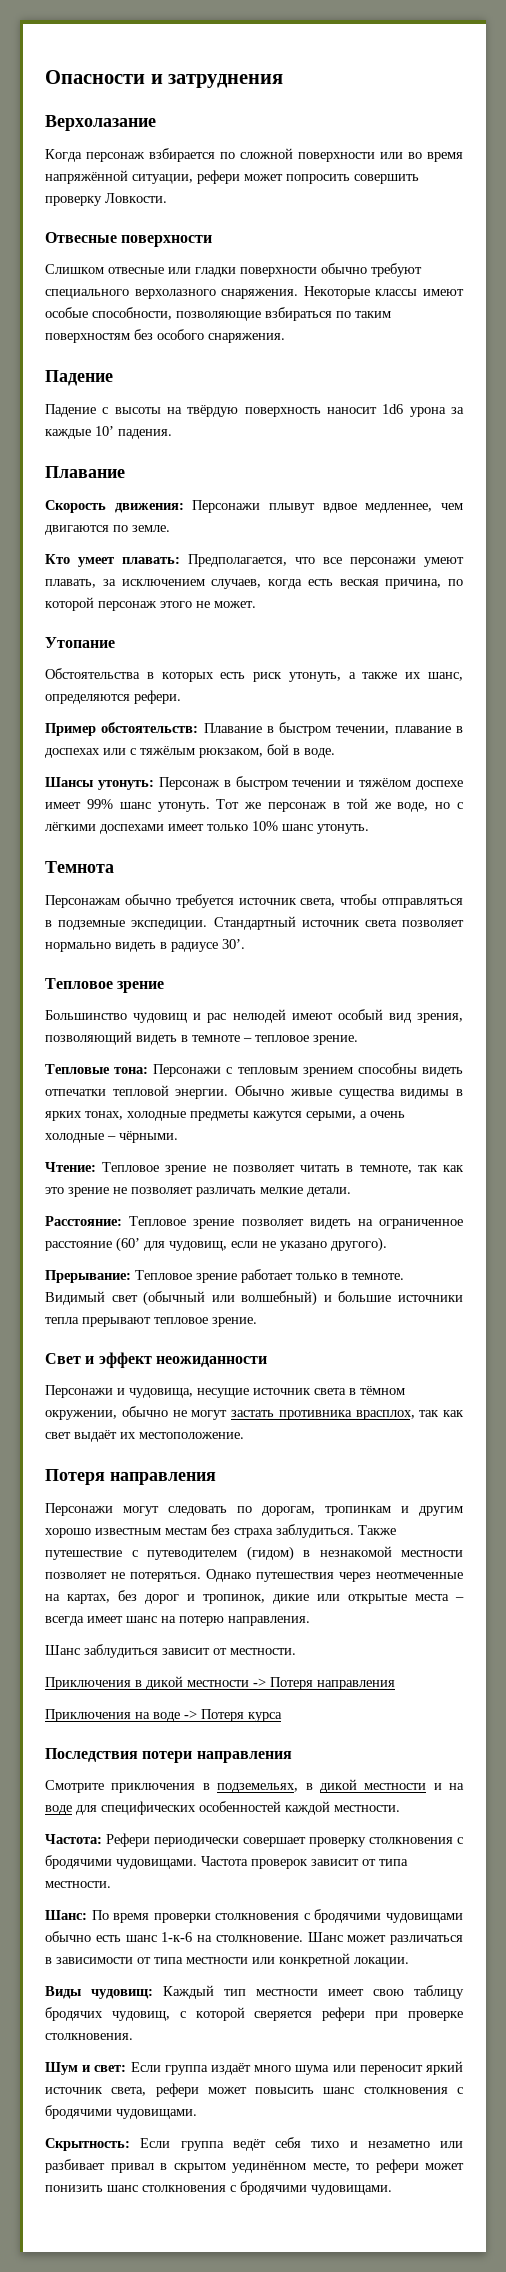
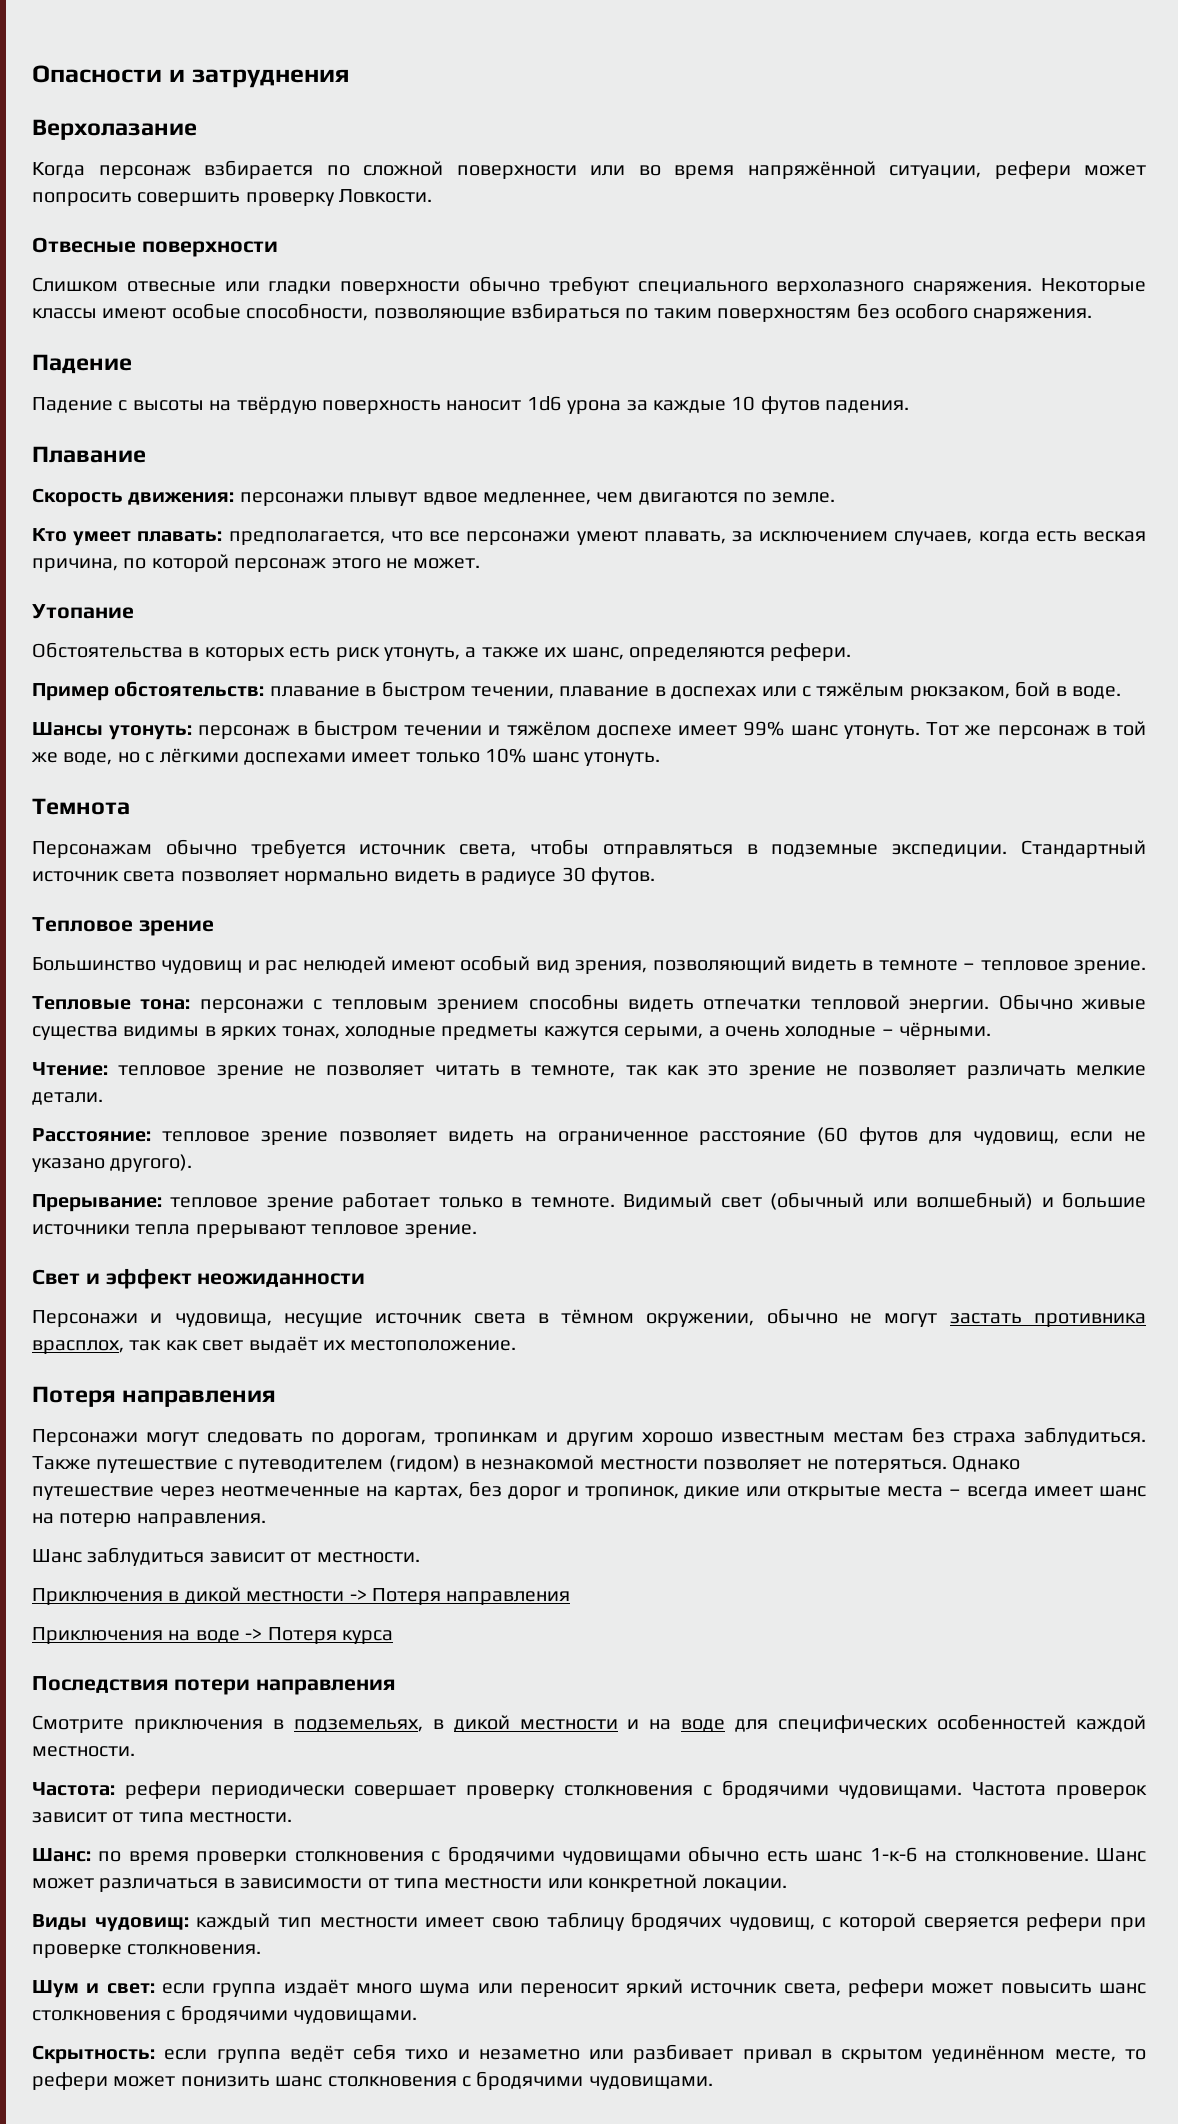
[95,426,114,436] 10’ -> [731,396,820,414] 10 футов
[192,500,261,513] Персонажи -> [239,492,344,506] персонажи
[188,554,287,567] Предполагается, -> [228,531,385,545] предполагается,
[203,723,262,733] Плавание -> [269,686,360,697] плавание
[158,777,220,790] Персонаж -> [198,725,291,739] персонаж
[222,939,245,949] 30’. -> [561,867,656,885] 30 футов.
[153,1064,222,1077] Персонажи -> [199,999,304,1013] персонажи
[102,1162,160,1172] Тепловое -> [118,1065,207,1076] тепловое
[129,1216,187,1226] Тепловое -> [161,1131,250,1142] тепловое
[116,1237,140,1252] (60’ -> [817,1127,919,1145] (60 футов
[135,1270,192,1280] Тепловое -> [170,1197,259,1208] тепловое
[256,1572,334,1582] путешествия -> [32,1486,154,1500] путешествие
[106,1833,150,1847] Рефери -> [124,1781,201,1799] рефери
[91,1910,109,1920] По -> [98,1851,122,1862] по
[163,1985,214,1999] Каждый -> [196,1913,271,1930] каждый
[130,2062,161,2072] Если -> [161,1983,205,1994] если
[140,2138,171,2148] Если -> [164,2049,208,2060] если

